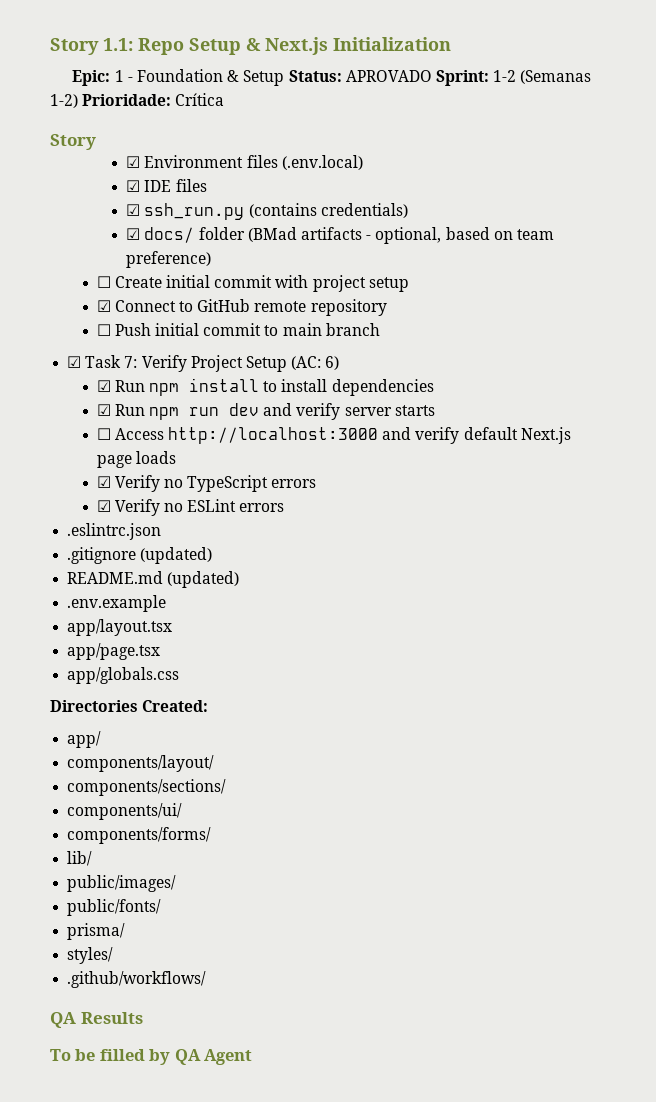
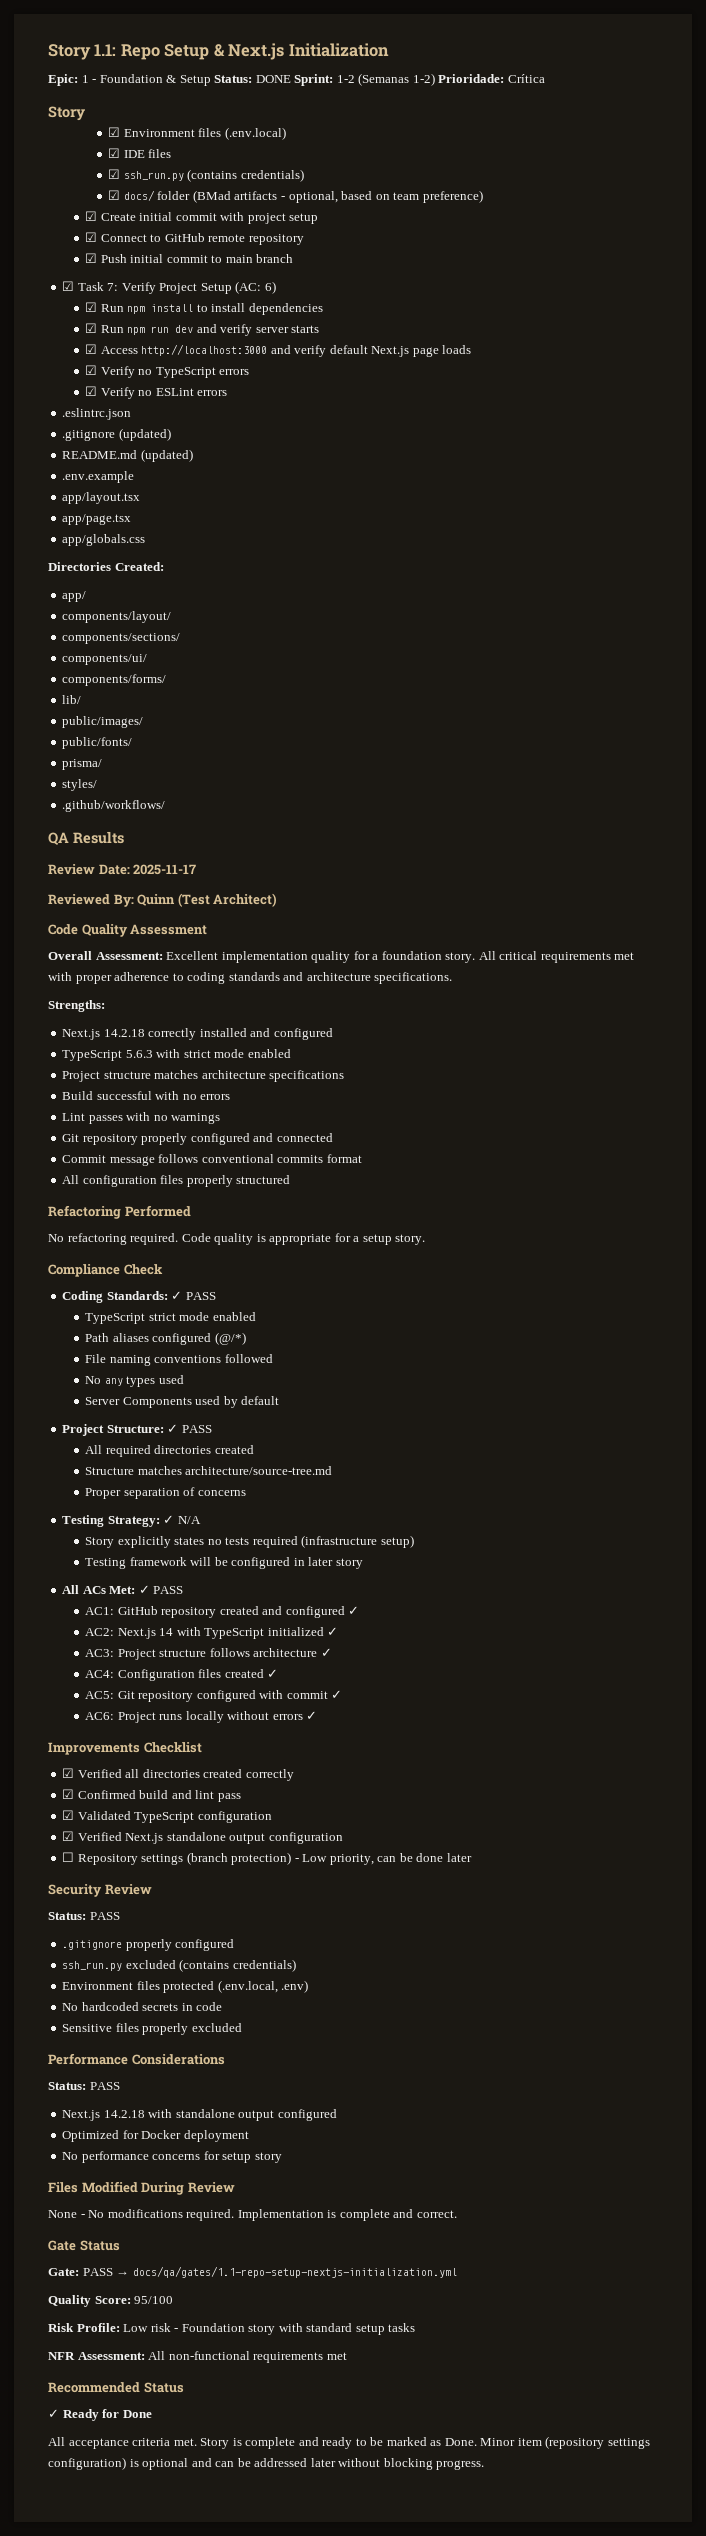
[345,70,432,82] APROVADO -> [255,75,291,83] DONE
[96,276,111,288] ☐ -> [85,211,98,221] ☑
[96,324,111,336] ☐ -> [85,253,98,263] ☑
[96,428,111,440] ☐ -> [85,344,98,354] ☑
[50,1049,253,1065] To be filled by QA Agent -> [48,864,197,875] [48,893,278,907] [48,924,208,937] [48,951,635,963] [48,972,453,984] [48,1000,105,1012] [62,1028,333,1040] [62,1049,291,1061] [62,1070,345,1082] [62,1091,231,1100] [62,1112,221,1124] [62,1133,333,1145] [62,1154,362,1166] [62,1175,291,1187] [48,1205,191,1219] [48,1233,426,1245] [48,1264,163,1277] [62,1291,216,1303] [85,1312,256,1324] [85,1332,246,1345] [85,1354,273,1366] [85,1375,184,1387] [85,1396,280,1408] [62,1424,212,1436] [85,1445,254,1457] [85,1466,333,1475] [85,1487,246,1499] [62,1515,201,1527] [85,1535,414,1548] [85,1557,363,1569] [62,1585,184,1594] [85,1606,360,1618] [85,1627,339,1639] [85,1648,332,1660] [85,1669,279,1681] [85,1690,343,1702] [85,1711,318,1723] [48,1742,202,1755] [62,1768,294,1781] [62,1789,241,1802] [62,1810,272,1823] [62,1831,343,1844] [62,1852,472,1865] [48,1884,152,1897] [48,1912,120,1920] [62,1939,235,1951] [62,1959,296,1972] [62,1980,309,1993] [62,2002,223,2011] [62,2023,242,2035] [48,2053,225,2065] [48,2082,120,2090] [62,2109,337,2121] [62,2130,249,2142] [62,2151,282,2163] [48,2181,235,2195] [48,2209,457,2221] [48,2240,120,2251] [48,2266,457,2278] [48,2295,174,2307] [48,2323,416,2335] [48,2351,347,2363] [48,2382,184,2393] [48,2409,152,2421] [48,2436,650,2449] [48,2457,485,2470] Review Date: 2025-11-17 // Reviewed By: Quinn (Test Architect) // Code Quality Assessment // Overall Assessment: Excellent implementation quality for a foundation story. All critical requirements met with proper adherence to coding standards and architecture specifications. // Strengths: // Next.js 14.2.18 correctly installed and configured // TypeScript 5.6.3 with strict mode enabled // Project structure matches architecture specifications // Build successful with no errors // Lint passes with no warnings // Git repository properly configured and connected // Commit message follows conventional commits format // All configuration files properly structured // Refactoring Performed // No refactoring required. Code quality is appropriate for a setup story. // Compliance Check // Coding Standards: ✓ PASS // TypeScript strict mode enabled // Path aliases configured (@/*) // File naming conventions followed // No any types used // Server Components used by default // Project Structure: ✓ PASS // All required directories created // Structure matches architecture/source-tree.md // Proper separation of concerns // Testing Strategy: ✓ N/A // Story explicitly states no tests required (infrastructure setup) // Testing framework will be configured in later story // All ACs Met: ✓ PASS // AC1: GitHub repository created and configured ✓ // AC2: Next.js 14 with TypeScript initialized ✓ // AC3: Project structure follows architecture ✓ // AC4: Configuration files created ✓ // AC5: Git repository configured with commit ✓ // AC6: Project runs locally without errors ✓ // Improvements Checklist // ☑ Verified all directories created correctly // ☑ Confirmed build and lint pass // ☑ Validated TypeScript configuration // ☑ Verified Next.js standalone output configuration // ☐ Repository settings (branch protection) - Low priority, can be done later // Security Review // Status: PASS // .gitignore properly configured // ssh_run.py excluded (contains credentials) // Environment files protected (.env.local, .env) // No hardcoded secrets in code // Sensitive files properly excluded // Performance Considerations // Status: PASS // Next.js 14.2.18 with standalone output configured // Optimized for Docker deployment // No performance concerns for setup story // Files Modified During Review // None - No modifications required. Implementation is complete and correct. // Gate Status // Gate: PASS → docs/qa/gates/1.1-repo-setup-nextjs-initialization.yml // Quality Score: 95/100 // Risk Profile: Low risk - Foundation story with standard setup tasks // NFR Assessment: All non-functional requirements met // Recommended Status // ✓ Ready for Done // All acceptance criteria met. Story is complete and ready to be marked as Done. Minor item (repository settings configuration) is optional and can be addressed later without blocking progress.

